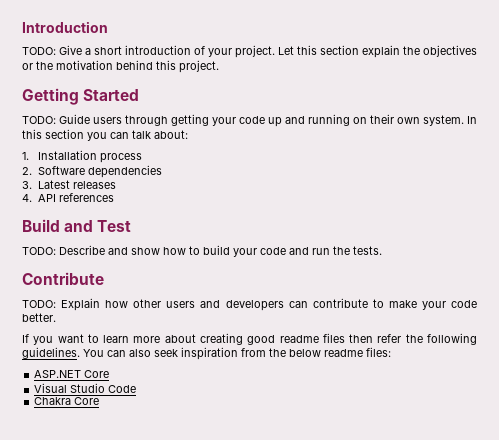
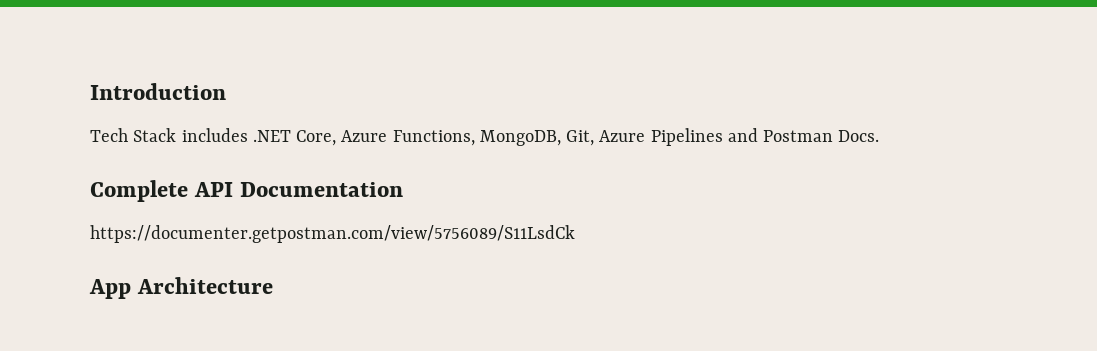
[22,45,477,58] [22,60,219,73] [22,88,140,105] [22,114,477,127] [22,129,188,141] [22,150,143,163] [22,165,163,178] [22,180,117,189] [22,193,115,202] [22,219,132,232] [22,245,382,257] [22,272,104,285] [22,298,477,311] [22,313,56,322] [22,333,477,345] [22,347,391,360] [34,370,110,378] [34,383,137,393] [34,397,100,405] TODO: Give a short introduction of your project. Let this section explain the objectives or the motivation behind this project. // Getting Started // TODO: Guide users through getting your code up and running on their own system. In this section you can talk about: // 1. Installation process // 2. Software dependencies // 3. Latest releases // 4. API references // Build and Test // TODO: Describe and show how to build your code and run the tests. // Contribute // TODO: Explain how other users and developers can contribute to make your code better. // If you want to learn more about creating good readme files then refer the following guidelines. You can also seek inspiration from the below readme files: // ASP.NET Core // Visual Studio Code // Chakra Core -> [90,128,880,146] [90,180,404,202] [90,225,575,243] [89,277,274,299] Tech Stack includes .NET Core, Azure Functions, MongoDB, Git, Azure Pipelines and Postman Docs. // Complete API Documentation // https://documenter.getpostman.com/view/5756089/S11LsdCk // App Architecture

